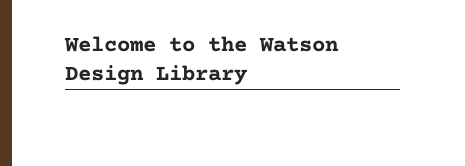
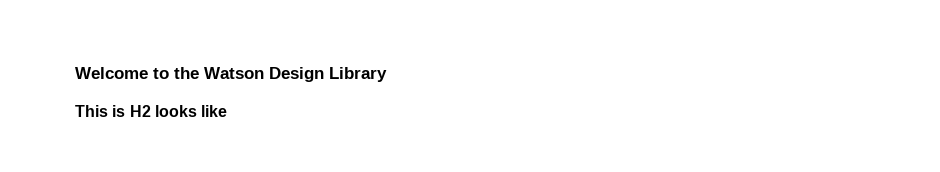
(248, 75) none -> [75,105,228,117] // This is H2 looks like

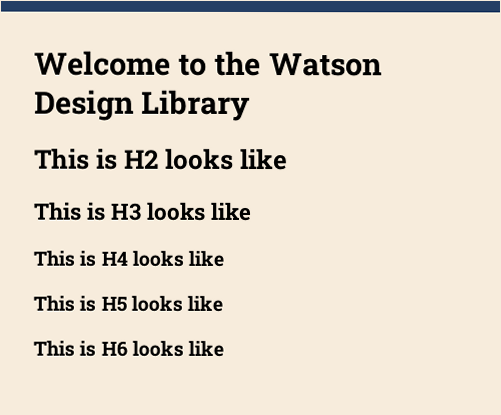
(228, 111) none -> [33,201,253,222] [33,250,225,267] [33,295,224,312] [33,340,225,357] // This is H3 looks like // This is H4 looks like // This is H5 looks like // This is H6 looks like

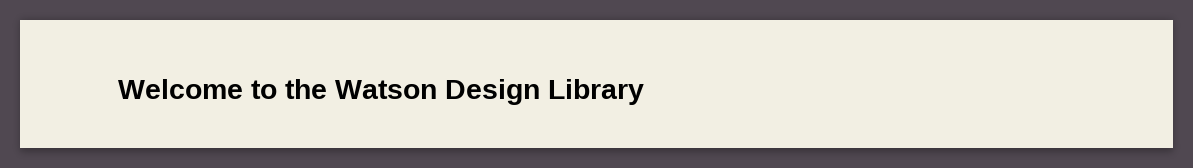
[34,148,289,171] [33,201,253,222] [33,250,225,267] [33,295,224,312] [33,340,225,357] // This is H2 looks like // This is H3 looks like // This is H4 looks like // This is H5 looks like // This is H6 looks like -> (644, 92) none

